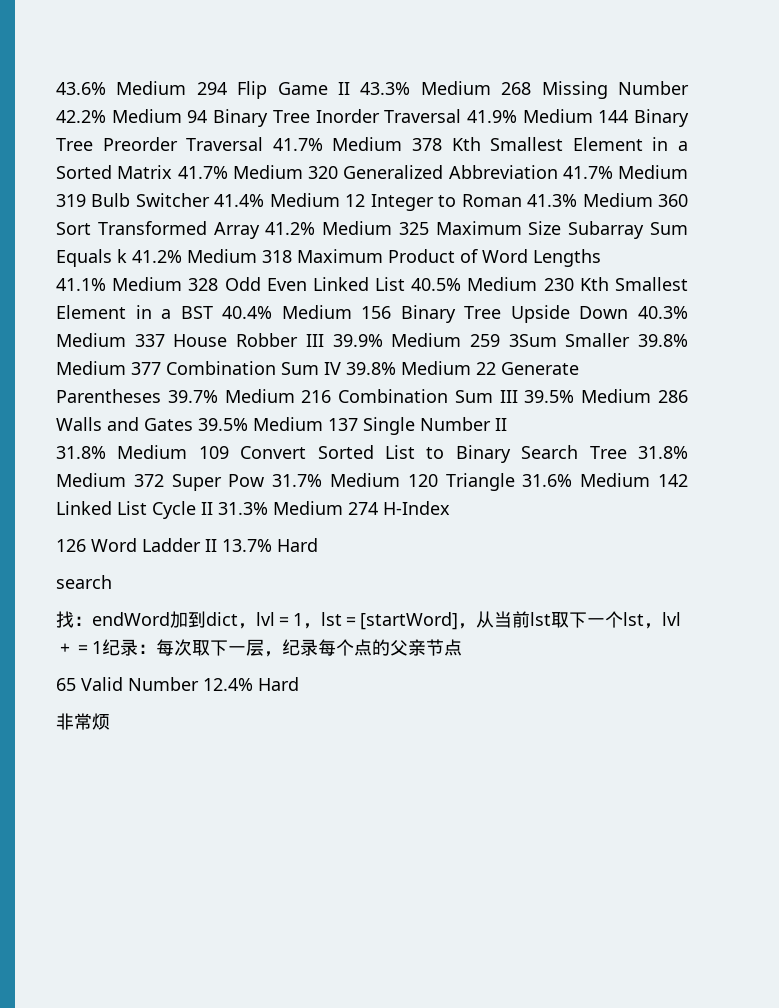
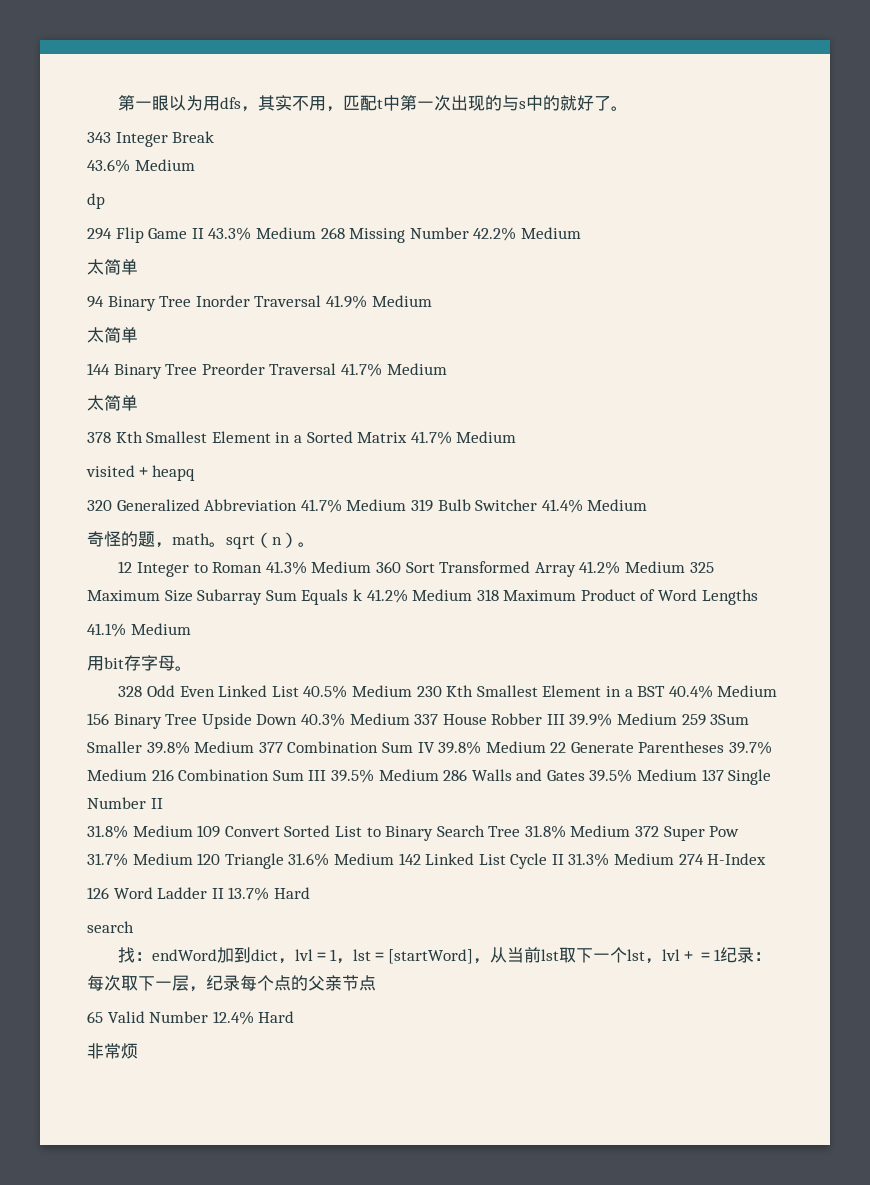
(56, 88) none -> [118,95,629,112] [87,131,215,147] 第一眼以为用dfs，其实不用，匹配t中第一次出现的与s中的就好了。 // 343 Integer Break //
(187, 88) none -> [87,193,105,209] // dp //
(182, 116) none -> [87,259,138,275] // 太简单 //
(593, 116) none -> [87,327,138,343] // 太简单 //
(403, 144) none -> [87,395,138,411] // 太简单 //
(303, 172) none -> [86,465,195,481] // visited＋heapq //
(340, 200) none -> [87,531,315,549] // 奇怪的题，math。sqrt（n）。 //
(183, 284) none -> [87,655,192,671] // 用bit存字母。 //

